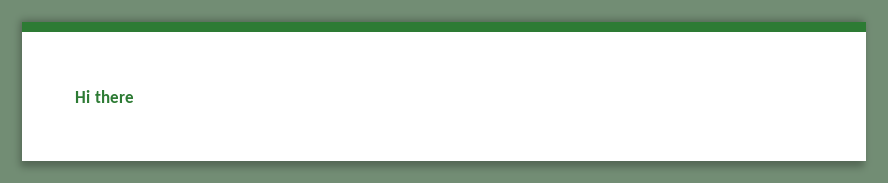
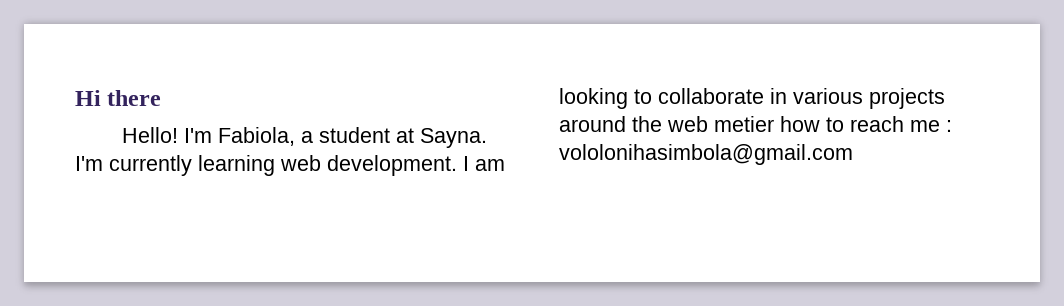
(134, 96) none -> [121,127,487,148] [75,155,505,176] [559,88,945,109] [559,116,952,132] [559,144,853,165] // Hello! I'm Fabiola, a student at Sayna. I'm currently learning web development. I am looking to collaborate in various projects around the web metier how to reach me : vololonihasimbola@gmail.com

